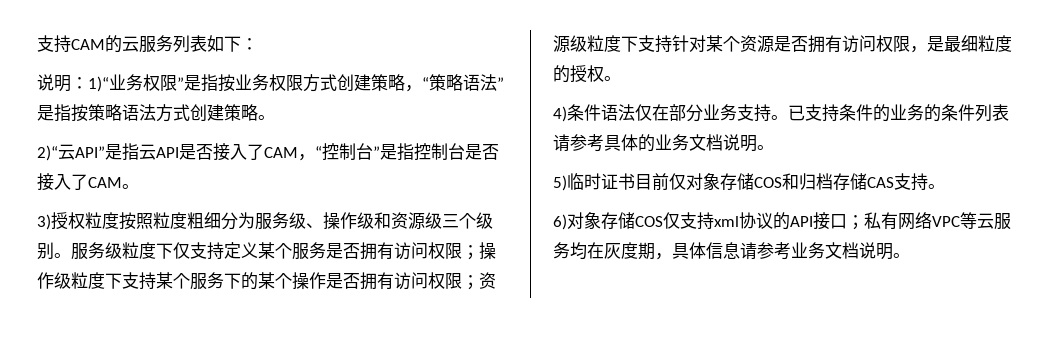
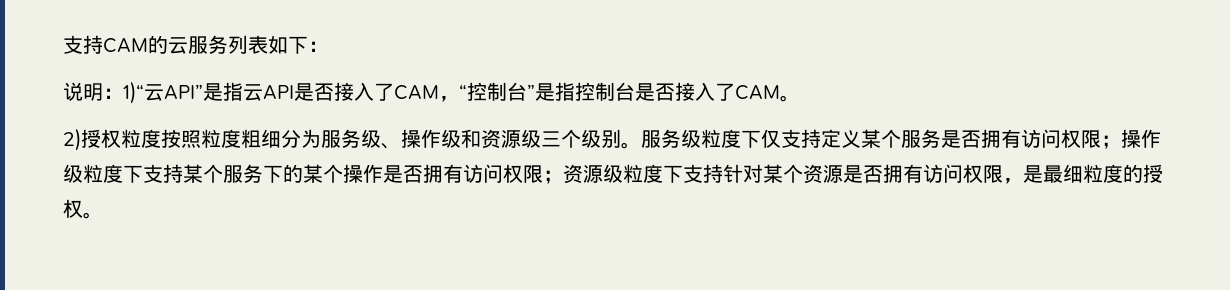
[109,74,504,92] [37,104,275,122] [37,145,58,161] 业务权限”是指按业务权限方式创建策略，“策略语法”是指按策略语法方式创建策略。 // 2)“ -> (144, 92) none
[37,214,51,230] 3) -> [63,128,81,151] 2)
[553,104,1009,122] [553,134,774,152] [553,173,945,191] [553,212,1011,230] [553,242,910,260] // 4)条件语法仅在部分业务支持。已支持条件的业务的条件列表请参考具体的业务文档说明。 // 5)临时证书目前仅对象存储COS和归档存储CAS支持。 // 6)对象存储COS仅支持xml协议的API接口；私有网络VPC等云服务均在灰度期，具体信息请参考业务文档说明。 -> (103, 215) none

